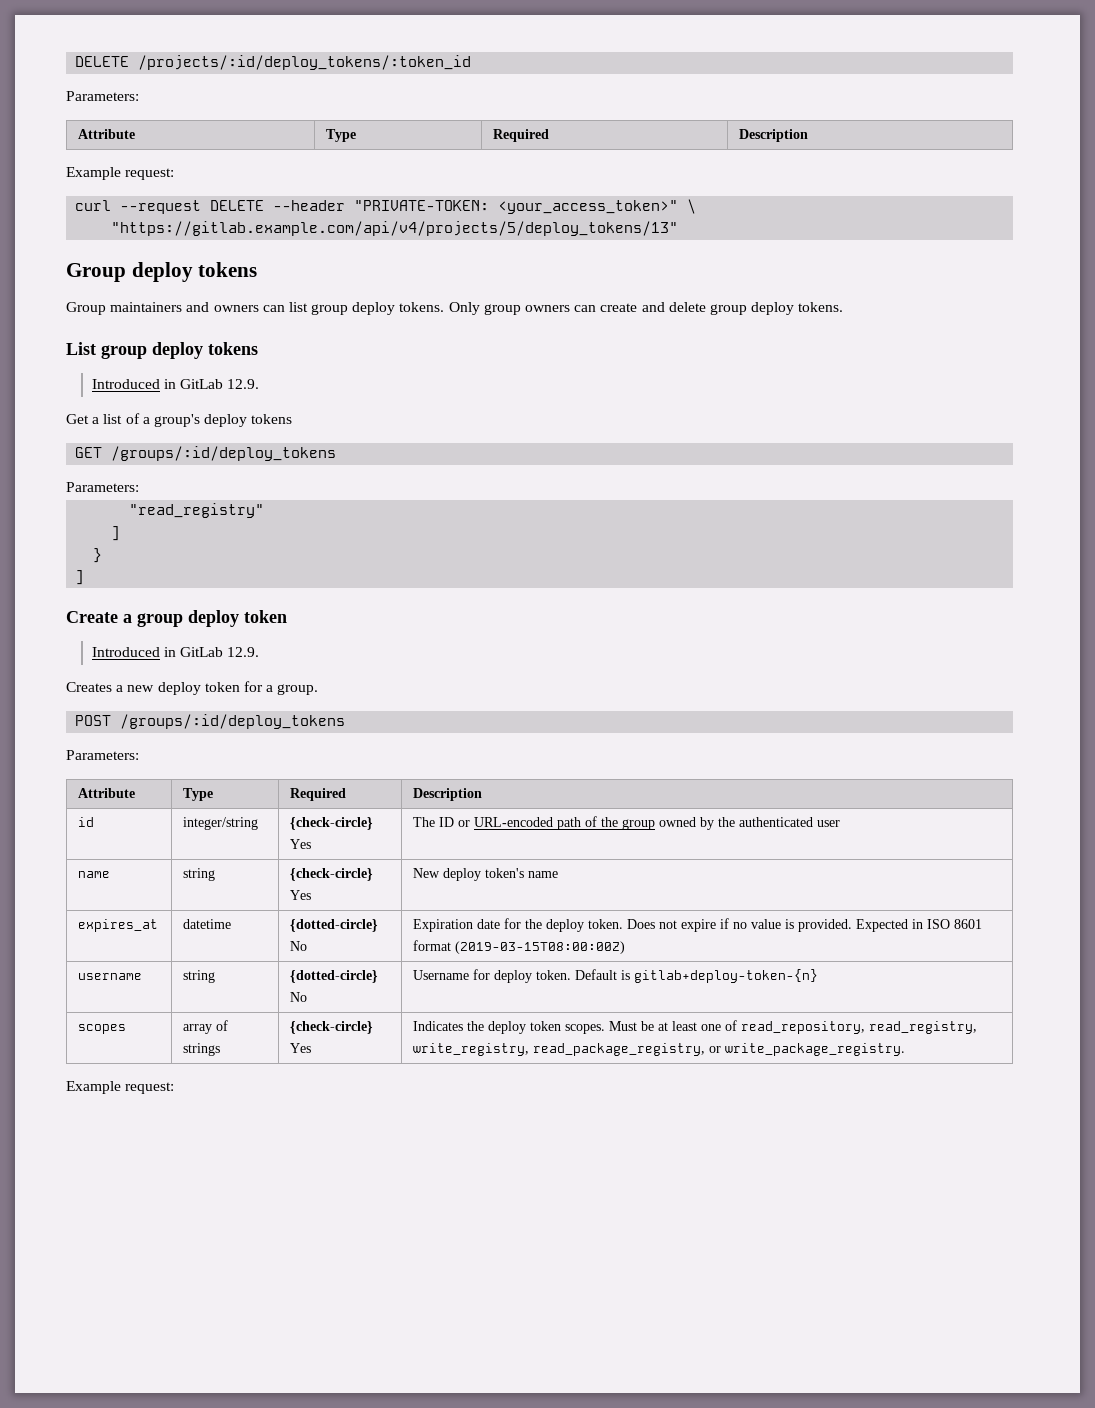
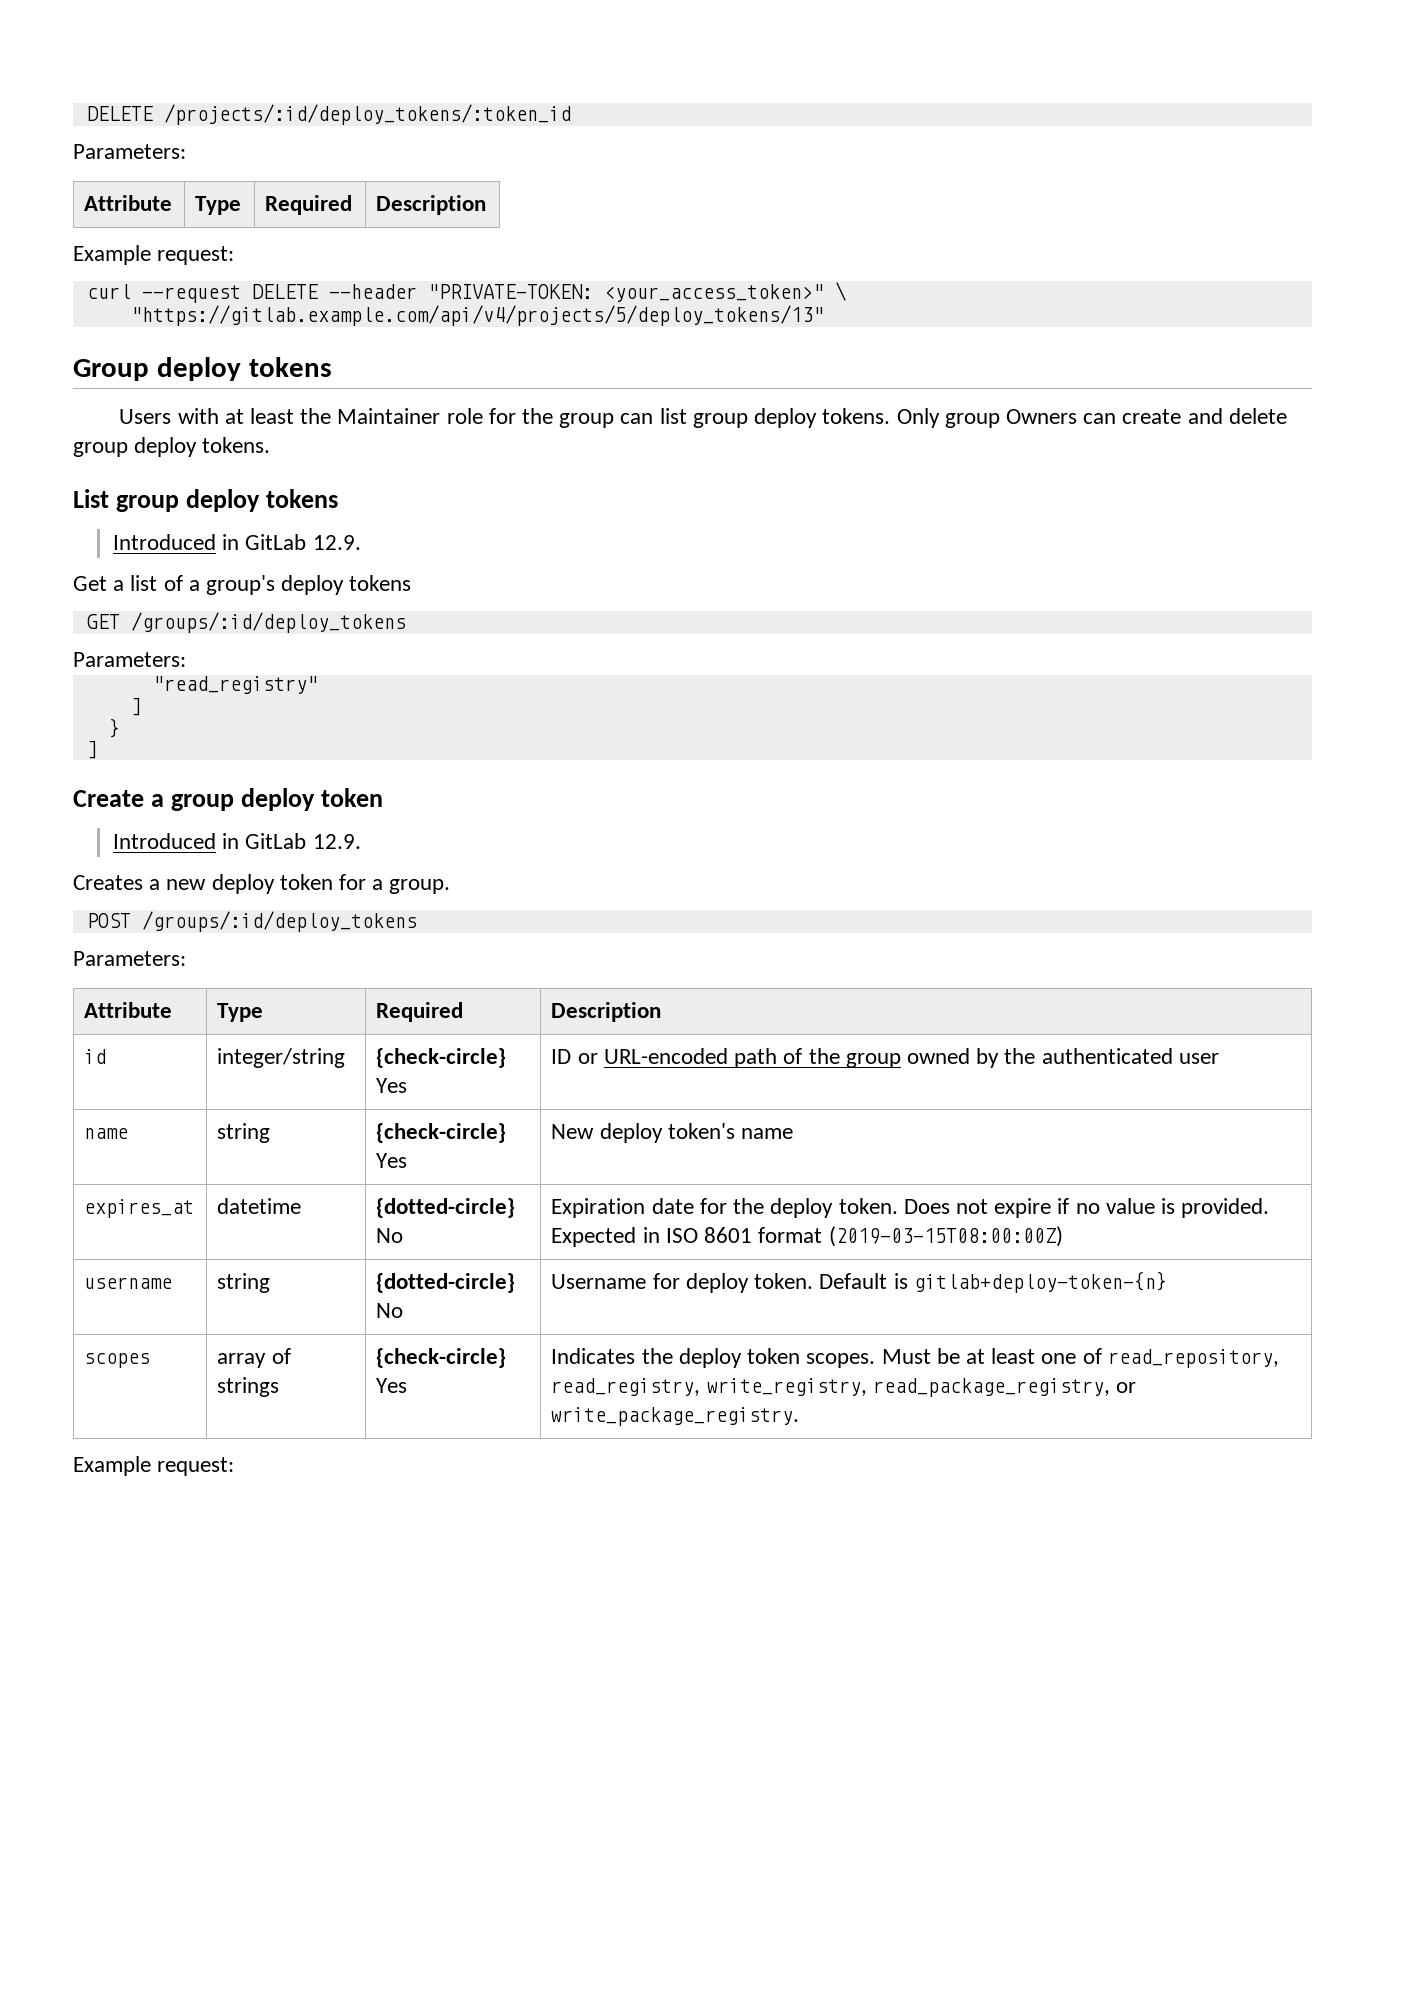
[66,302,259,315] Group maintainers and owners -> [119,408,615,428] Users with at least the Maintainer role for the group
[525,305,571,312] owners -> [1005,409,1077,424] Owners
[413,817,436,827] The -> (408, 1085) none

